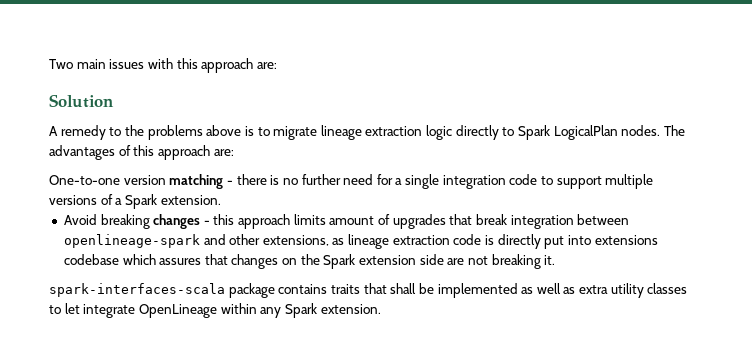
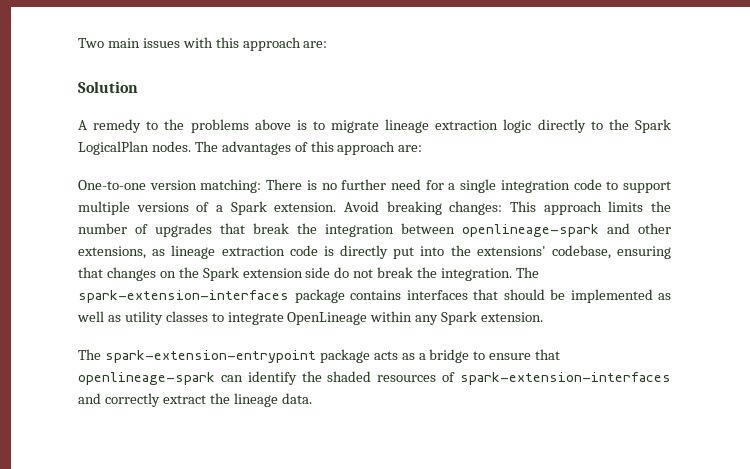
(515, 131) none -> [608,119,629,130] the
[169,174,267,189] matching - there -> [200,179,303,193] matching: There
(221, 200) // -> (337, 207) none
[153,214,375,229] changes - this approach limits amount -> [449,201,671,215] [78,223,127,234] changes: This approach limits the number
(507, 219) none -> [297,223,317,234] the
[594,235,658,245] [63,254,202,265] extensions codebase which assures -> [450,245,672,259] the extensions' codebase, ensuring
[447,254,556,269] [49,283,417,298] are not breaking it. // spark-interfaces-scala package contains traits that shall -> [334,267,539,281] [78,289,545,303] do not break the integration. The spark-extension-interfaces package contains interfaces that should
[579,285,609,294] extra -> (121, 318) none
[64,303,80,314] let -> (224, 317) none
(381, 309) none -> [78,349,561,363] [78,371,672,385] [78,393,312,407] // The spark-extension-entrypoint package acts as a bridge to ensure that openlineage-spark can identify the shaded resources of spark-extension-interfaces and correctly extract the lineage data.

